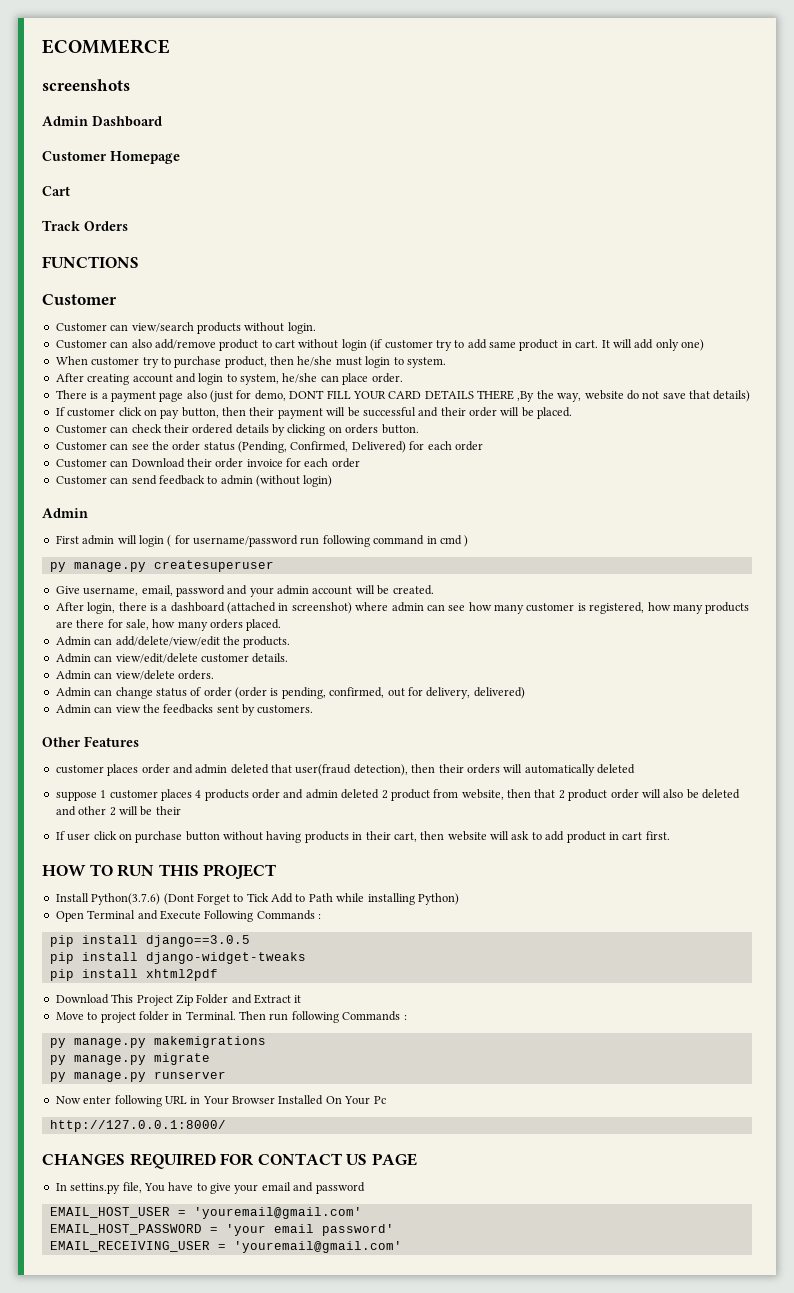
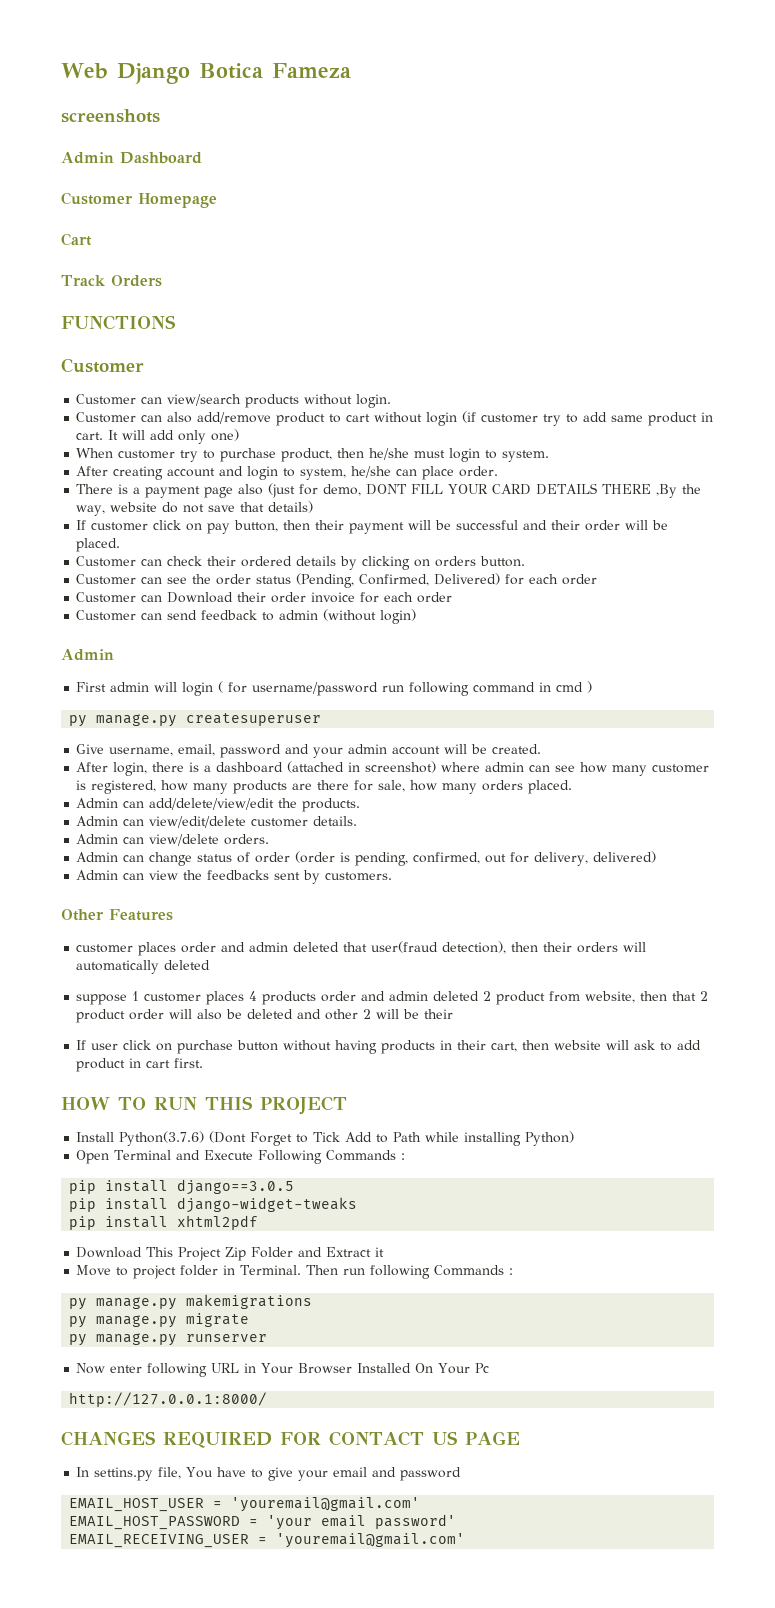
[42,39,170,54] ECOMMERCE -> [61,63,351,84] Web Django Botica Fameza

